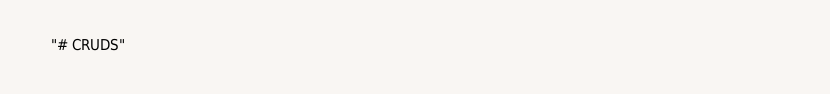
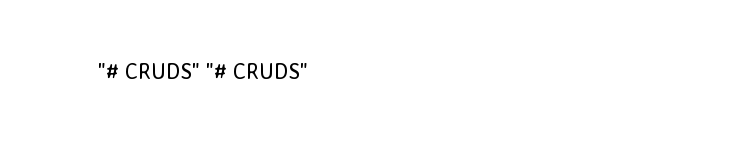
[51,38,125,51] "# CRUDS" -> [98,63,308,79] "# CRUDS" "# CRUDS"

